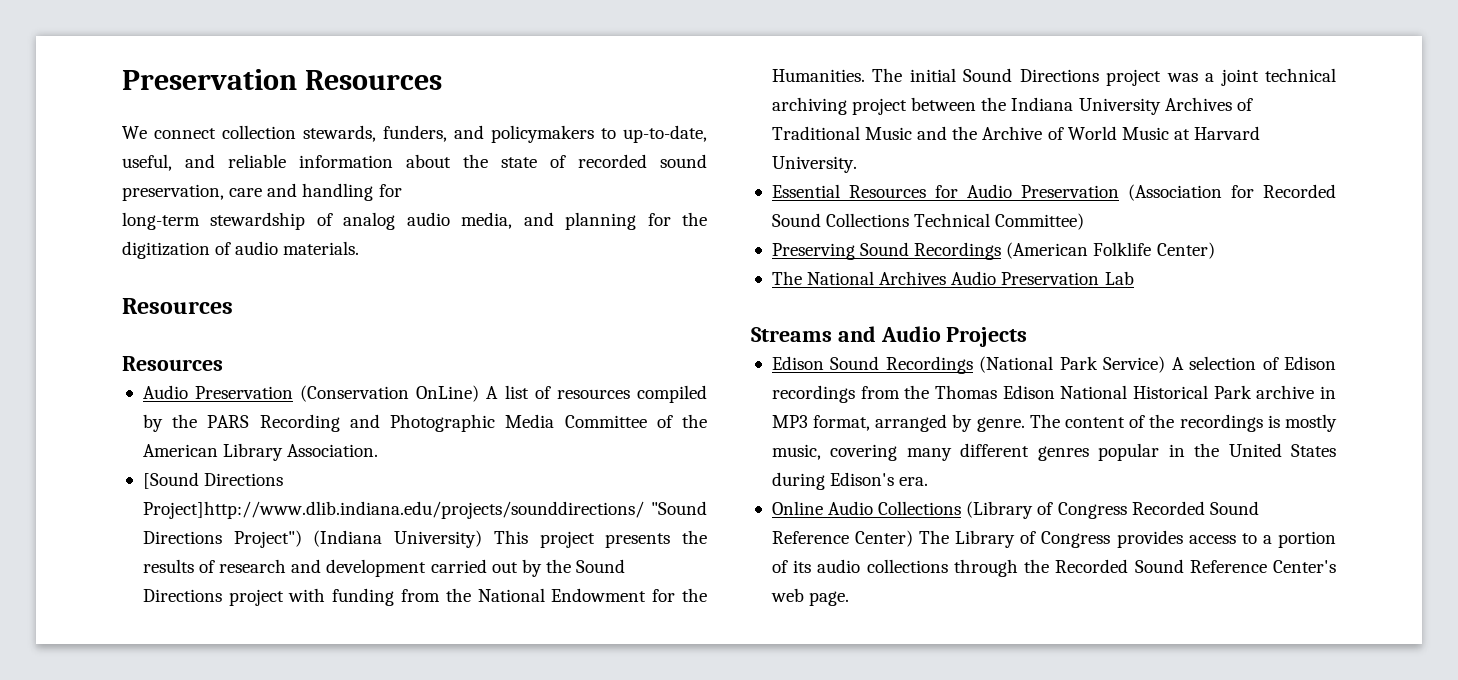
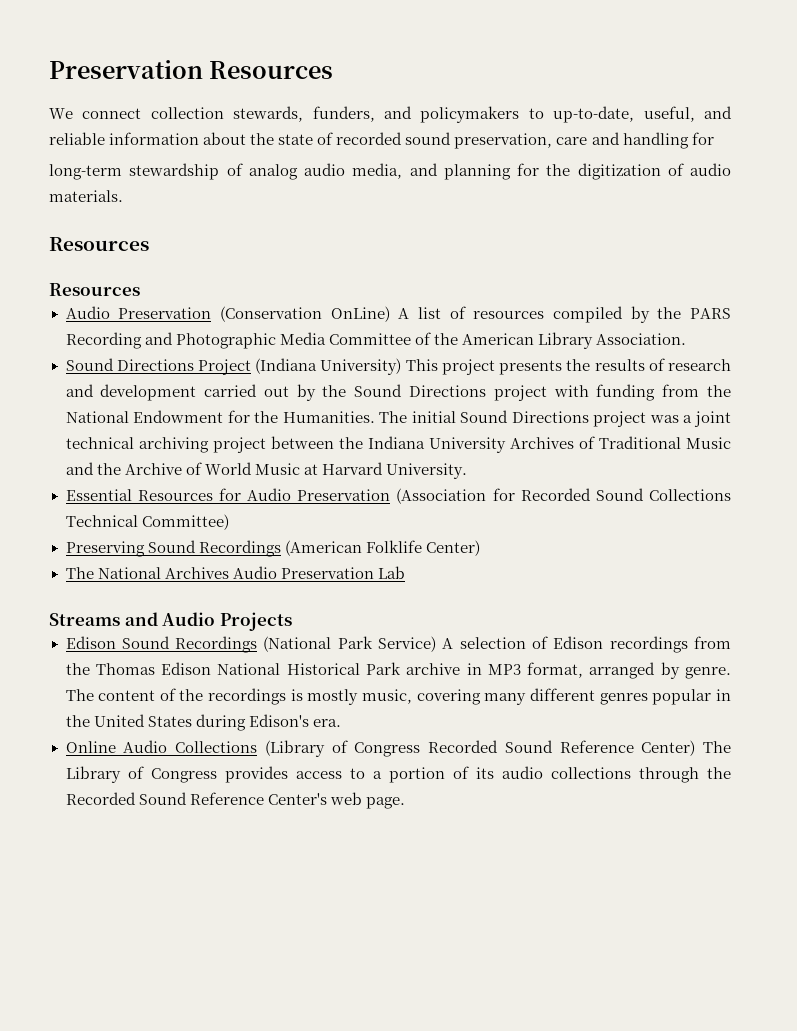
[142,472,284,489] [142,501,707,519] [142,530,302,548] [Sound Directions Project]http://www.dlib.indiana.edu/projects/sounddirections/ "Sound Directions Project") -> [65,358,251,375] Sound Directions Project

